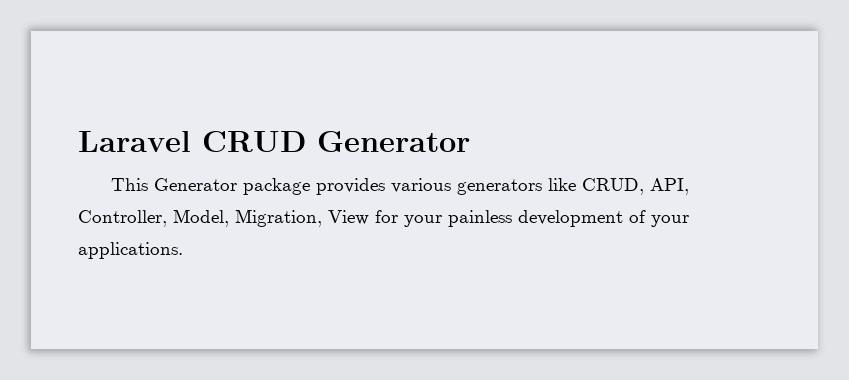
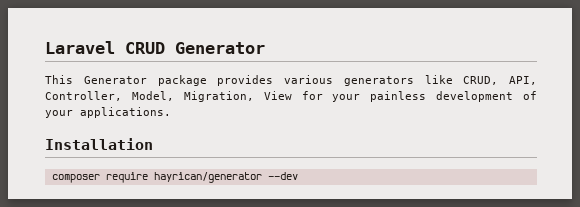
(183, 250) none -> [45,138,153,150] [51,172,298,183] // Installation // composer require hayrican/generator --dev

